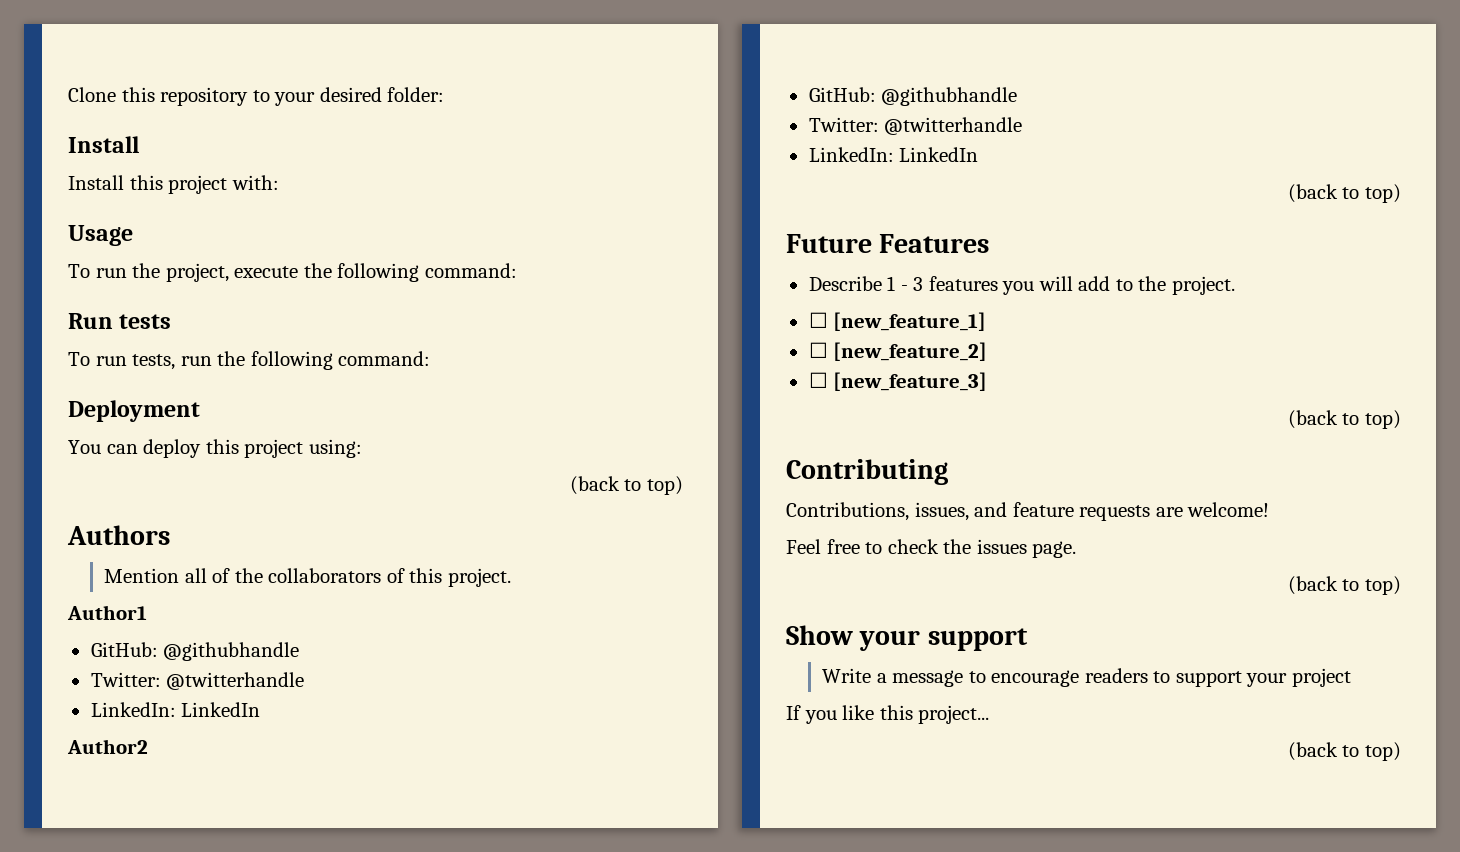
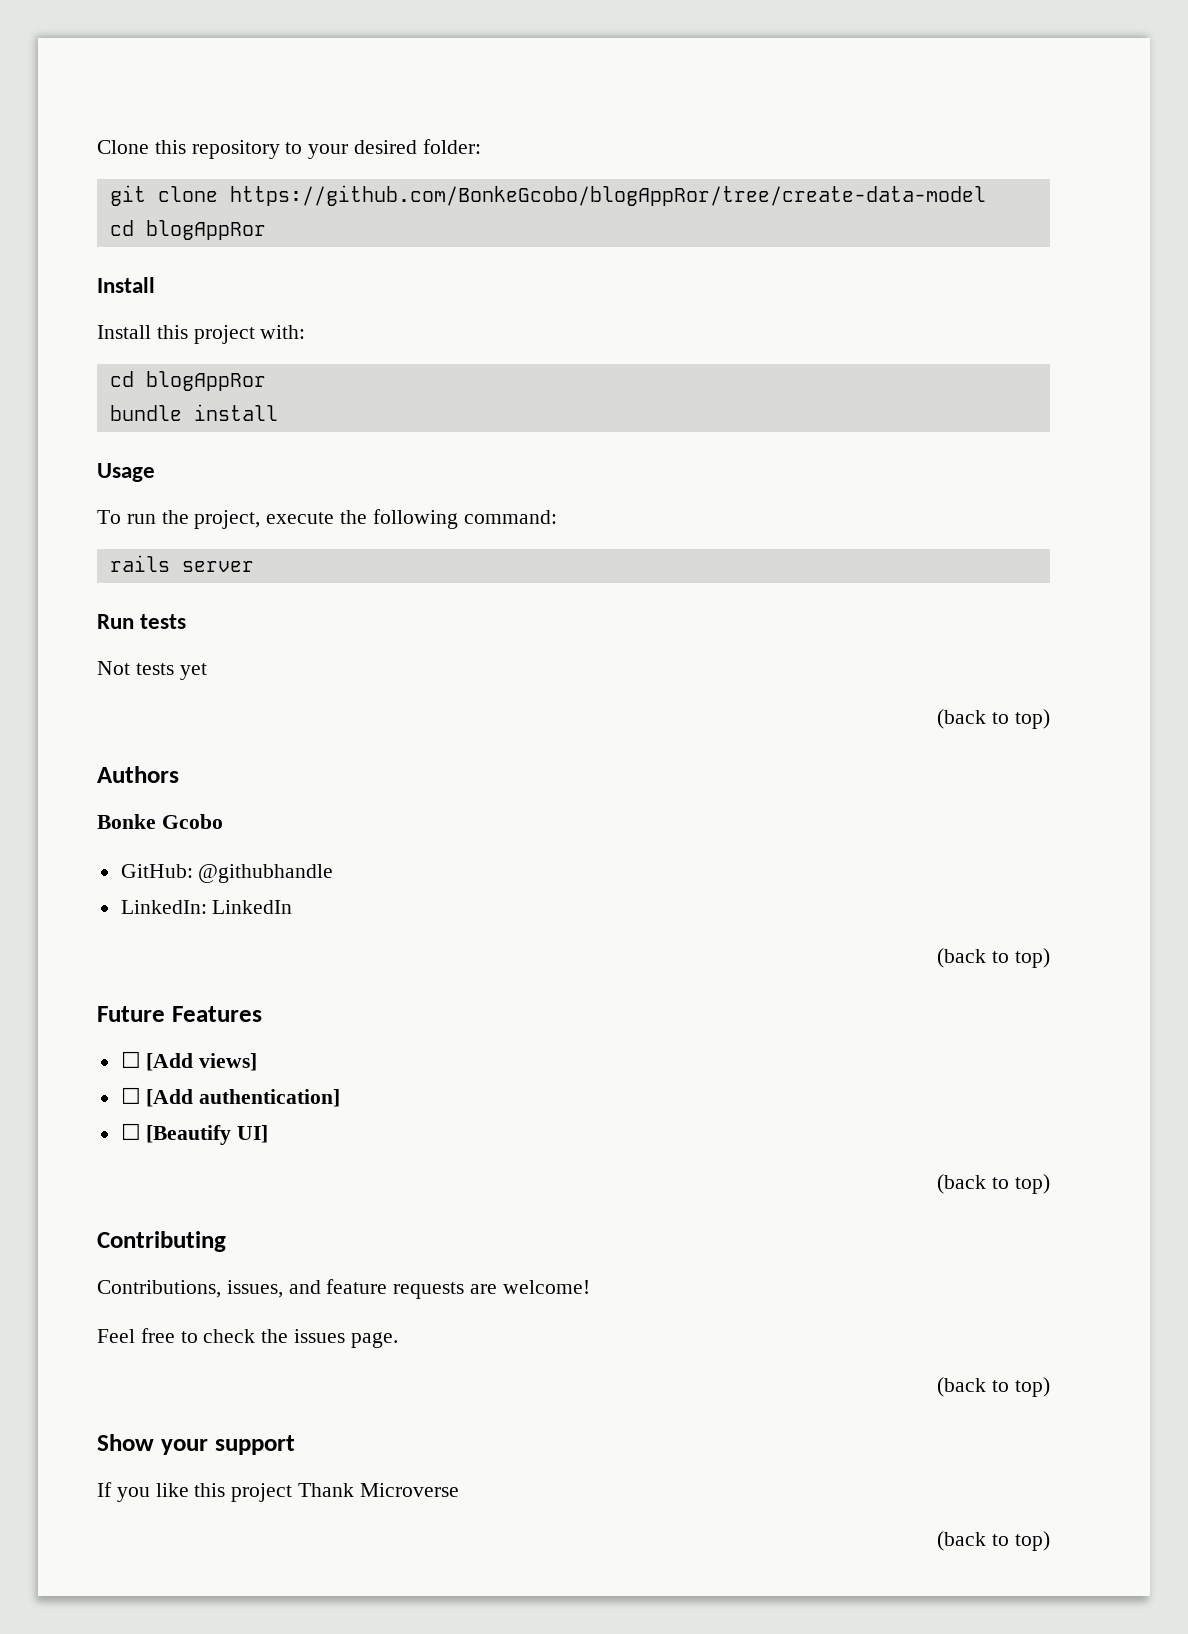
(445, 94) none -> [109,185,986,206] [109,220,266,240] // git clone https://github.com/BonkeGcobo/blogAppRor/tree/create-data-model // cd blogAppRor
(279, 182) none -> [109,371,266,391] [109,404,278,421] // cd blogAppRor // bundle install
(517, 270) none -> [109,555,254,572] // rails server
[68,351,431,370] [68,400,200,422] [68,439,362,458] [569,476,683,495] [67,525,170,545] [104,568,511,587] [67,605,147,620] [90,642,300,661] [90,672,305,690] [90,702,261,717] [67,739,148,754] [808,87,1018,106] [808,117,1023,135] To run tests, run the following command: // Deployment // You can deploy this project using: // (back to top) // Authors // Mention all of the collaborators of this project. // Author1 // GitHub: @githubhandle // Twitter: @twitterhandle // LinkedIn: LinkedIn // Author2 // GitHub: @githubhandle // Twitter: @twitterhandle -> [97,661,207,680] [937,709,1050,729] [97,766,179,783] [97,814,223,829] [120,864,334,883] Not tests yet // (back to top) // Authors // Bonke Gcobo // GitHub: @githubhandle
[808,276,1235,295] [808,312,987,331] [808,342,988,361] [808,372,988,391] Describe 1 - 3 features you will add to the project. // ☐ [new_feature_1] // ☐ [new_feature_2] // ☐ [new_feature_3] -> [120,1051,258,1071] [120,1087,341,1107] [120,1123,269,1145] ☐ [Add views] // ☐ [Add authentication] // ☐ [Beautify UI]
[822,668,1351,687] // Write a message to encourage readers to support your project -> (295, 1445) none
[918,705,990,724] project... -> [231,1483,459,1502] project Thank Microverse

